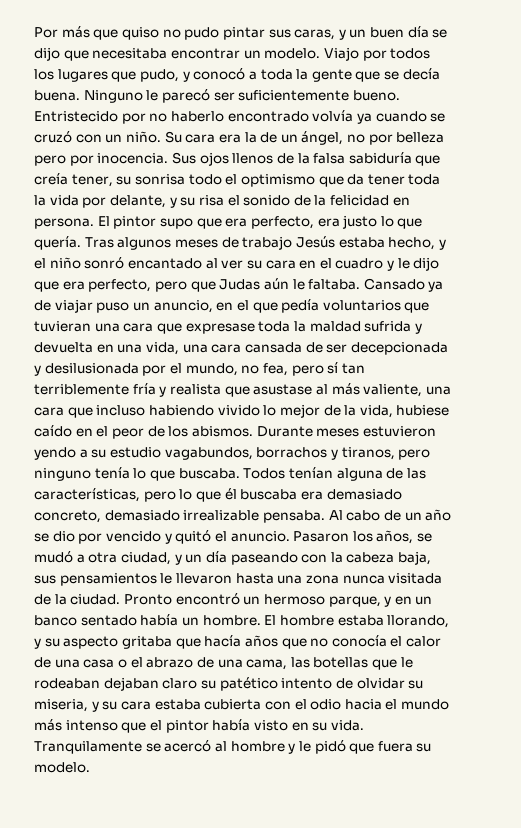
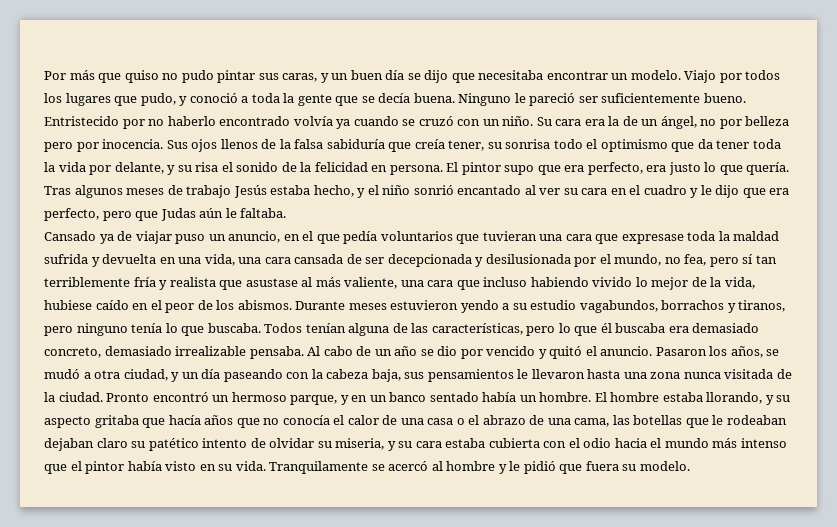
[193,68,246,80] conocó -> [189,93,238,103] conoció
[161,89,210,103] parecó -> [529,93,576,106] pareció
[84,257,125,269] sonró -> [413,185,454,195] sonrió
(361, 284) none -> (287, 213) //
[314,740,346,754] pidó -> [523,461,556,474] pidió

